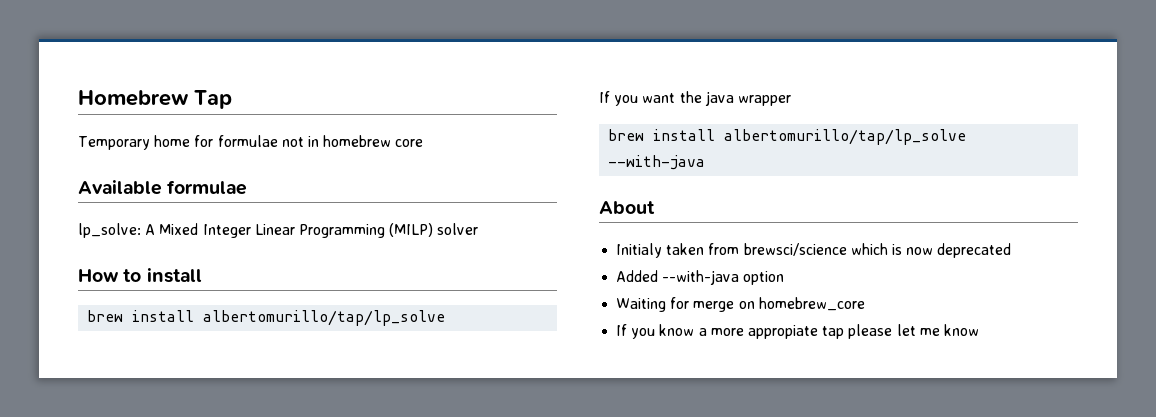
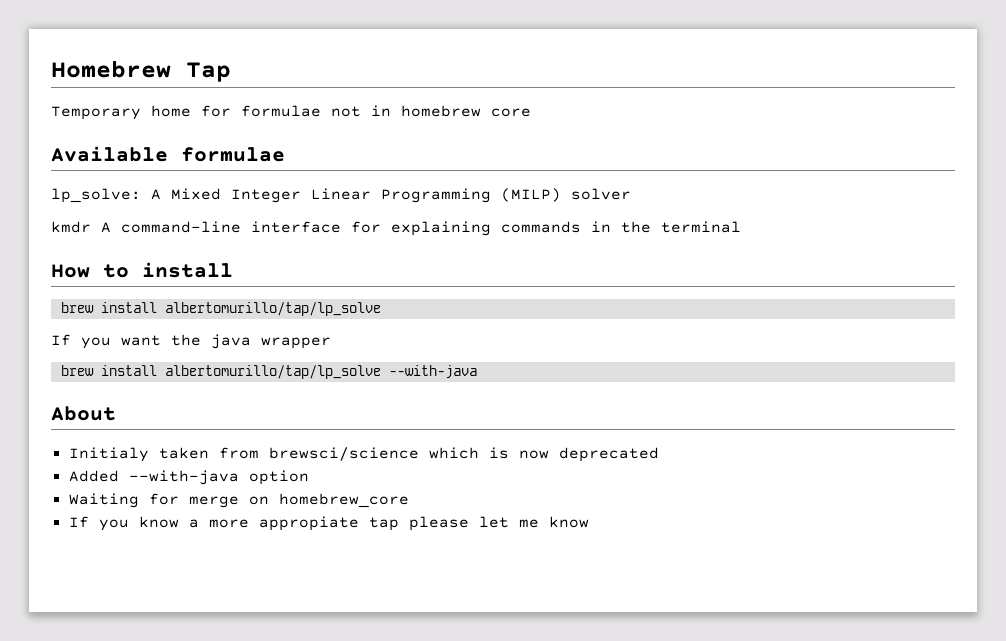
(479, 229) none -> [51,221,741,236] // kmdr A command-line interface for explaining commands in the terminal

